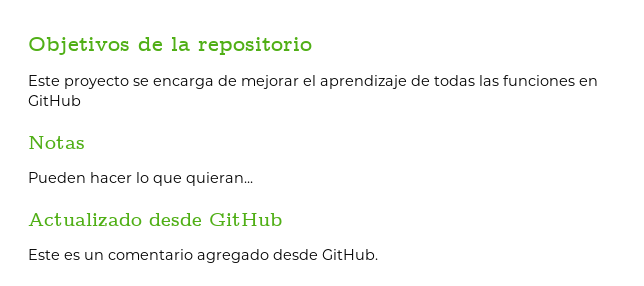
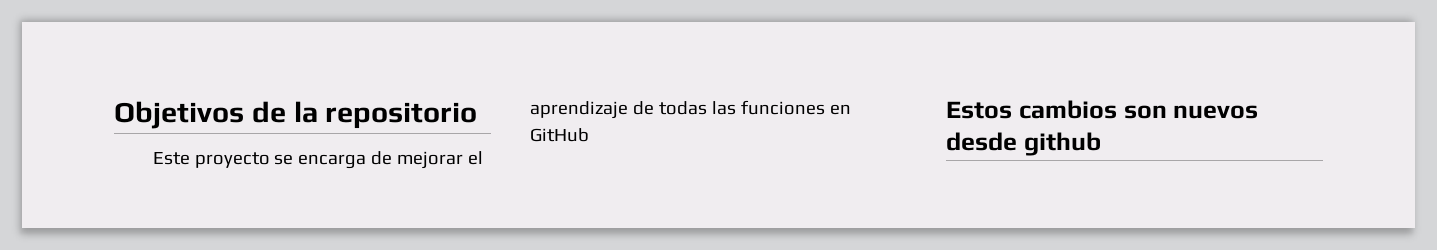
[28,136,85,149] [28,172,253,186] [28,213,282,228] [28,249,378,263] Notas // Pueden hacer lo que quieran... // Actualizado desde GitHub // Este es un comentario agregado desde GitHub. -> [946,100,1259,119] [946,132,1101,156] Estos cambios son nuevos desde github

